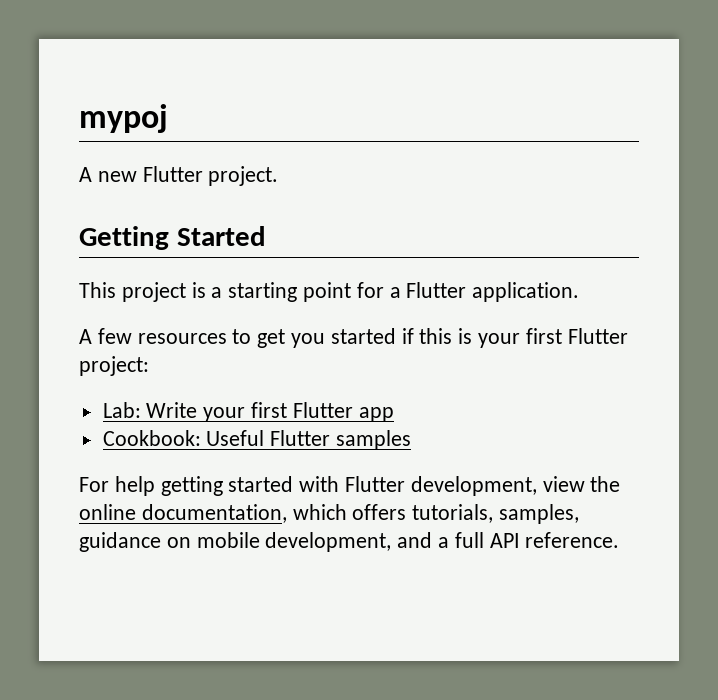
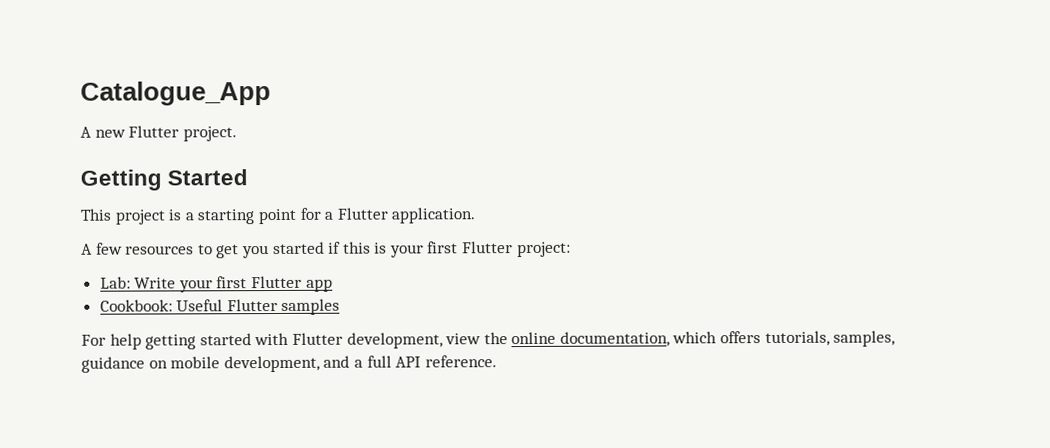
[79,104,168,133] mypoj -> [80,81,271,106] Catalogue_App

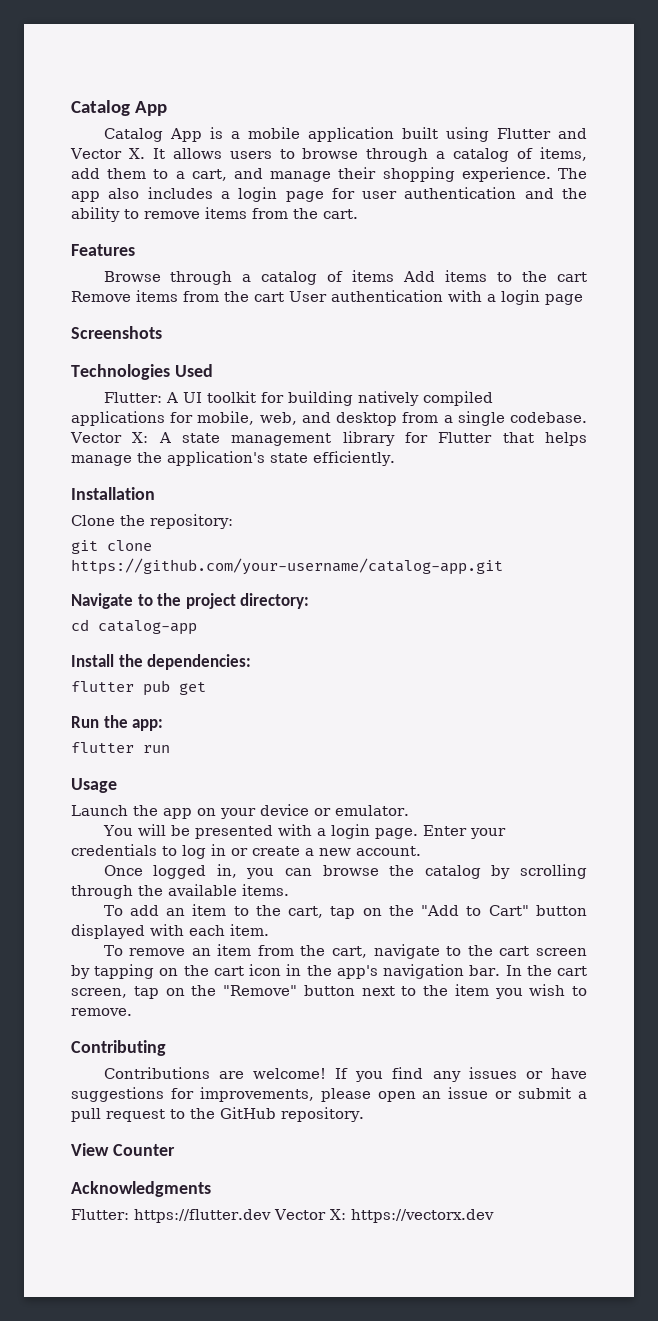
[80,81,271,106] [80,125,237,142] [80,169,249,191] [80,207,476,225] [81,241,571,259] [99,275,333,293] [99,298,341,315] [81,330,896,350] [81,355,497,373] Catalogue_App // A new Flutter project. // Getting Started // This project is a starting point for a Flutter application. // A few resources to get you started if this is your first Flutter project: // Lab: Write your first Flutter app // Cookbook: Useful Flutter samples // For help getting started with Flutter development, view the online documentation, which offers tutorials, samples, guidance on mobile development, and a full API reference. -> [71,100,168,116] [103,127,587,142] [70,147,587,162] [71,167,587,182] [71,187,587,202] [71,207,358,222] [71,244,135,256] [103,270,587,285] [71,290,583,305] [71,326,162,339] [71,364,213,380] [103,391,493,406] [71,411,587,426] [70,431,587,446] [71,451,395,466] [71,487,155,500] [71,514,233,529] [71,540,152,554] [71,558,503,575] [71,593,310,609] [71,619,197,635] [71,654,252,670] [71,680,206,696] [71,715,164,731] [71,742,170,753] [71,778,117,793] [71,804,409,819] [102,824,506,839] [71,844,421,859] [103,864,587,879] [71,884,289,899] [103,904,588,919] [71,924,269,939] [103,944,587,959] [71,964,587,979] [71,984,587,999] [71,1008,132,1016] [71,1040,166,1056] [103,1067,587,1082] [71,1087,588,1102] [71,1107,364,1122] [71,1143,175,1156] [71,1181,211,1197] [71,1209,494,1223] Catalog App // Catalog App is a mobile application built using Flutter and Vector X. It allows users to browse through a catalog of items, add them to a cart, and manage their shopping experience. The app also includes a login page for user authentication and the ability to remove items from the cart. // Features // Browse through a catalog of items Add items to the cart Remove items from the cart User authentication with a login page // Screenshots // Technologies Used // Flutter: A UI toolkit for building natively compiled applications for mobile, web, and desktop from a single codebase. Vector X: A state management library for Flutter that helps manage the application's state efficiently. // Installation // Clone the repository: // git clone https://github.com/your-username/catalog-app.git // Navigate to the project directory: // cd catalog-app // Install the dependencies: // flutter pub get // Run the app: // flutter run // Usage // Launch the app on your device or emulator. // You will be presented with a login page. Enter your credentials to log in or create a new account. // Once logged in, you can browse the catalog by scrolling through the available items. // To add an item to the cart, tap on the "Add to Cart" button displayed with each item. // To remove an item from the cart, navigate to the cart screen by tapping on the cart icon in the app's navigation bar. In the cart screen, tap on the "Remove" button next to the item you wish to remove. // Contributing // Contributions are welcome! If you find any issues or have suggestions for improvements, please open an issue or submit a pull request to the GitHub repository. // View Counter // Acknowledgments // Flutter: https://flutter.dev Vector X: https://vectorx.dev

